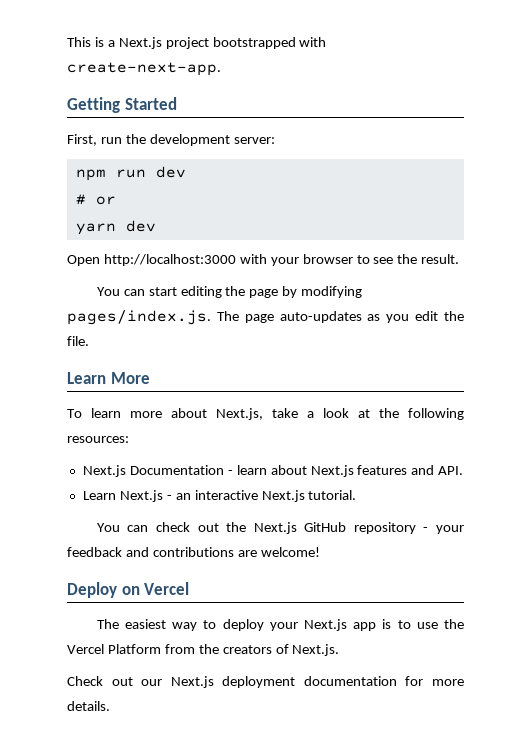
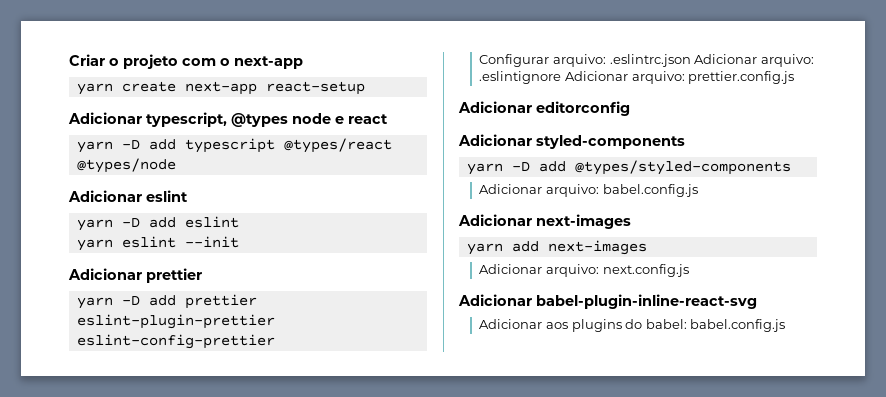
[67,37,327,49] [67,62,221,76] [67,97,177,113] [67,134,275,146] [75,166,186,181] [75,194,116,205] [75,220,156,235] [67,254,460,266] [96,286,363,298] [67,310,465,325] [67,336,89,346] [67,372,150,384] [67,408,464,420] [67,436,129,443] [82,465,464,477] [82,490,357,502] [96,522,465,534] [67,547,320,557] [67,582,190,598] [96,619,465,631] [67,644,340,656] [67,676,464,688] [67,701,110,711] This is a Next.js project bootstrapped with create-next-app. // Getting Started // First, run the development server: // npm run dev // # or // yarn dev // Open http://localhost:3000 with your browser to see the result. // You can start editing the page by modifying pages/index.js. The page auto-updates as you edit the file. // Learn More // To learn more about Next.js, take a look at the following resources: // Next.js Documentation - learn about Next.js features and API. // Learn Next.js - an interactive Next.js tutorial. // You can check out the Next.js GitHub repository - your feedback and contributions are welcome! // Deploy on Vercel // The easiest way to deploy your Next.js app is to use the Vercel Platform from the creators of Next.js. // Check out our Next.js deployment documentation for more details. -> [69,54,303,69] [76,81,365,95] [68,112,388,127] [76,138,392,153] [76,158,176,173] [68,190,188,202] [76,216,239,231] [76,236,239,251] [68,268,202,283] [76,294,257,309] [76,314,275,329] [76,334,275,349] [479,54,814,67] [479,71,795,84] [458,101,630,116] [458,134,685,149] [466,160,791,175] [479,184,698,197] [458,214,631,229] [466,240,647,255] [479,264,689,277] [458,294,757,309] [479,319,786,332] Criar o projeto com o next-app // yarn create next-app react-setup // Adicionar typescript, @types node e react // yarn -D add typescript @types/react @types/node // Adicionar eslint // yarn -D add eslint // yarn eslint --init // Adicionar prettier // yarn -D add prettier eslint-plugin-prettier eslint-config-prettier // Configurar arquivo: .eslintrc.json Adicionar arquivo: .eslintignore Adicionar arquivo: prettier.config.js // Adicionar editorconfig // Adicionar styled-components // yarn -D add @types/styled-components // Adicionar arquivo: babel.config.js // Adicionar next-images // yarn add next-images // Adicionar arquivo: next.config.js // Adicionar babel-plugin-inline-react-svg // Adicionar aos plugins do babel: babel.config.js

